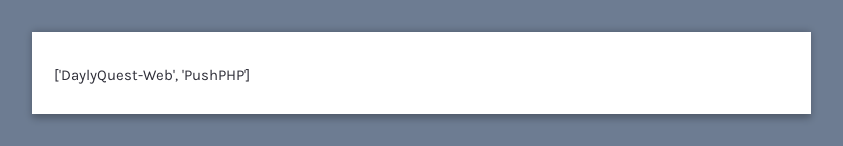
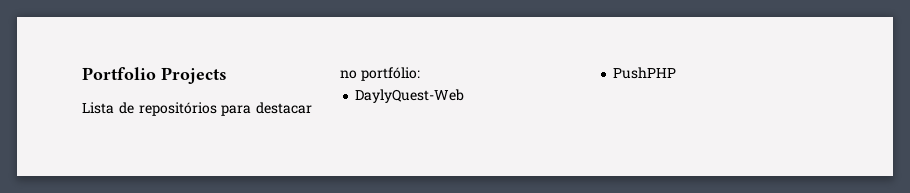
[54,69,251,84] ['DaylyQuest-Web', 'PushPHP'] -> [82,67,227,84] [82,102,312,116] [340,67,420,81] [355,89,465,103] [613,67,677,79] Portfolio Projects // Lista de repositórios para destacar no portfólio: // DaylyQuest-Web // PushPHP

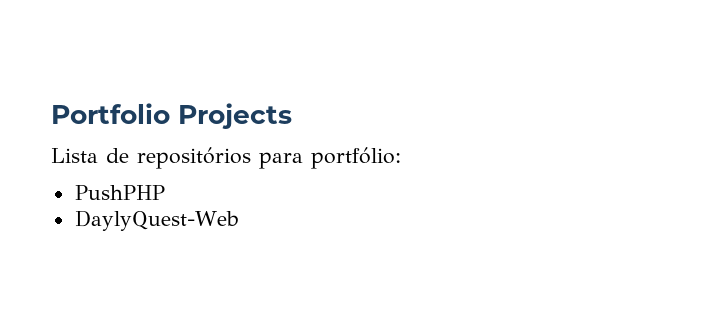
[256,102,312,114] [340,70,357,79] destacar no -> (303, 160) none
(420, 74) none -> [74,185,165,200] // PushPHP
[613,67,677,79] // PushPHP -> (239, 220) none

